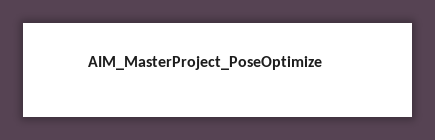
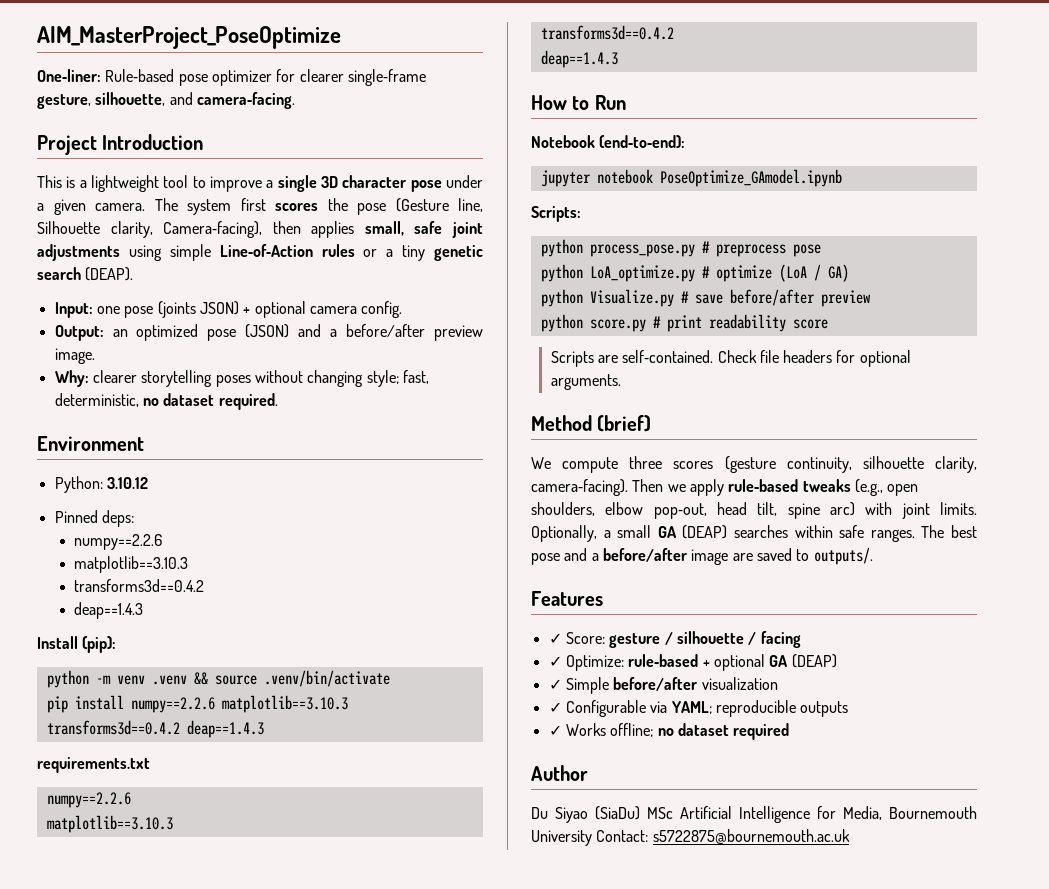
(322, 63) none -> [37,69,426,86] [37,92,295,109] [37,134,204,155] [37,175,483,192] [37,198,483,215] [37,221,483,238] [37,244,483,261] [37,267,134,281] [54,301,403,318] [54,324,484,341] [54,348,95,364] [54,370,429,387] [54,393,278,410] [37,436,144,451] [54,476,148,493] [54,510,134,527] [74,534,163,550] [74,556,189,573] [74,579,205,592] [74,602,144,619] [37,636,117,653] [46,670,390,688] [46,695,348,713] [46,720,264,738] [37,757,150,773] [46,792,131,808] [46,815,173,833] [540,25,674,40] [540,50,618,68] [531,95,626,110] [531,135,686,148] [540,169,842,187] [531,206,581,222] [540,239,821,257] [540,264,849,282] [540,289,871,307] [540,314,828,332] [550,350,911,367] [550,374,621,390] [531,415,652,432] [531,456,977,473] [531,479,919,496] [531,502,977,519] [531,525,978,542] [531,547,873,565] [531,591,603,606] [548,631,801,648] [548,654,837,671] [548,677,778,694] [548,700,849,717] [548,723,790,740] [531,765,588,781] [531,806,977,823] [531,829,850,846] // One‑liner: Rule‑based pose optimizer for clearer single‑frame gesture, silhouette, and camera‑facing. // Project Introduction // This is a lightweight tool to improve a single 3D character pose under a given camera. The system first scores the pose (Gesture line, Silhouette clarity, Camera‑facing), then applies small, safe joint adjustments using simple Line‑of‑Action rules or a tiny genetic search (DEAP). // Input: one pose (joints JSON) + optional camera config. // Output: an optimized pose (JSON) and a before/after preview image. // Why: clearer storytelling poses without changing style; fast, deterministic, no dataset required. // Environment // Python: 3.10.12 // Pinned deps: // numpy==2.2.6 // matplotlib==3.10.3 // transforms3d==0.4.2 // deap==1.4.3 // Install (pip): // python -m venv .venv && source .venv/bin/activate // pip install numpy==2.2.6 matplotlib==3.10.3 transforms3d==0.4.2 deap==1.4.3 // requirements.txt // numpy==2.2.6 // matplotlib==3.10.3 // transforms3d==0.4.2 // deap==1.4.3 // How to Run // Notebook (end‑to‑end): // jupyter notebook PoseOptimize_GAmodel.ipynb // Scripts: // python process_pose.py # preprocess pose // python LoA_optimize.py # optimize (LoA / GA) // python Visualize.py # save before/after preview // python score.py # print readability score // Scripts are self‑contained. Check file headers for optional arguments. // Method (brief) // We compute three scores (gesture continuity, silhouette clarity, camera‑facing). Then we apply rule‑based tweaks (e.g., open shoulders, elbow pop‑out, head tilt, spine arc) with joint limits. Optionally, a small GA (DEAP) searches within safe ranges. The best pose and a before/after image are saved to outputs/. // Features // ✓ Score: gesture / silhouette / facing // ✓ Optimize: rule‑based + optional GA (DEAP) // ✓ Simple before/after visualization // ✓ Configurable via YAML; reproducible outputs // ✓ Works offline; no dataset required // Author // Du Siyao (SiaDu) MSc Artificial Intelligence for Media, Bournemouth University Contact: s5722875@bournemouth.ac.uk

